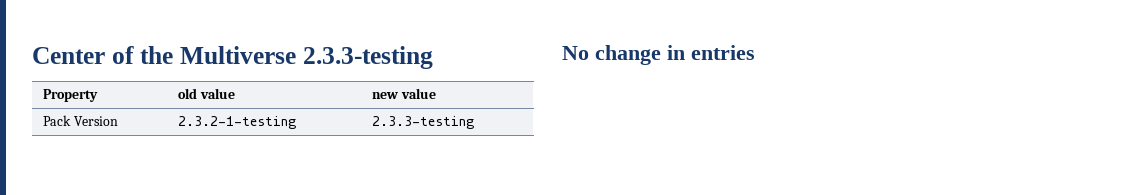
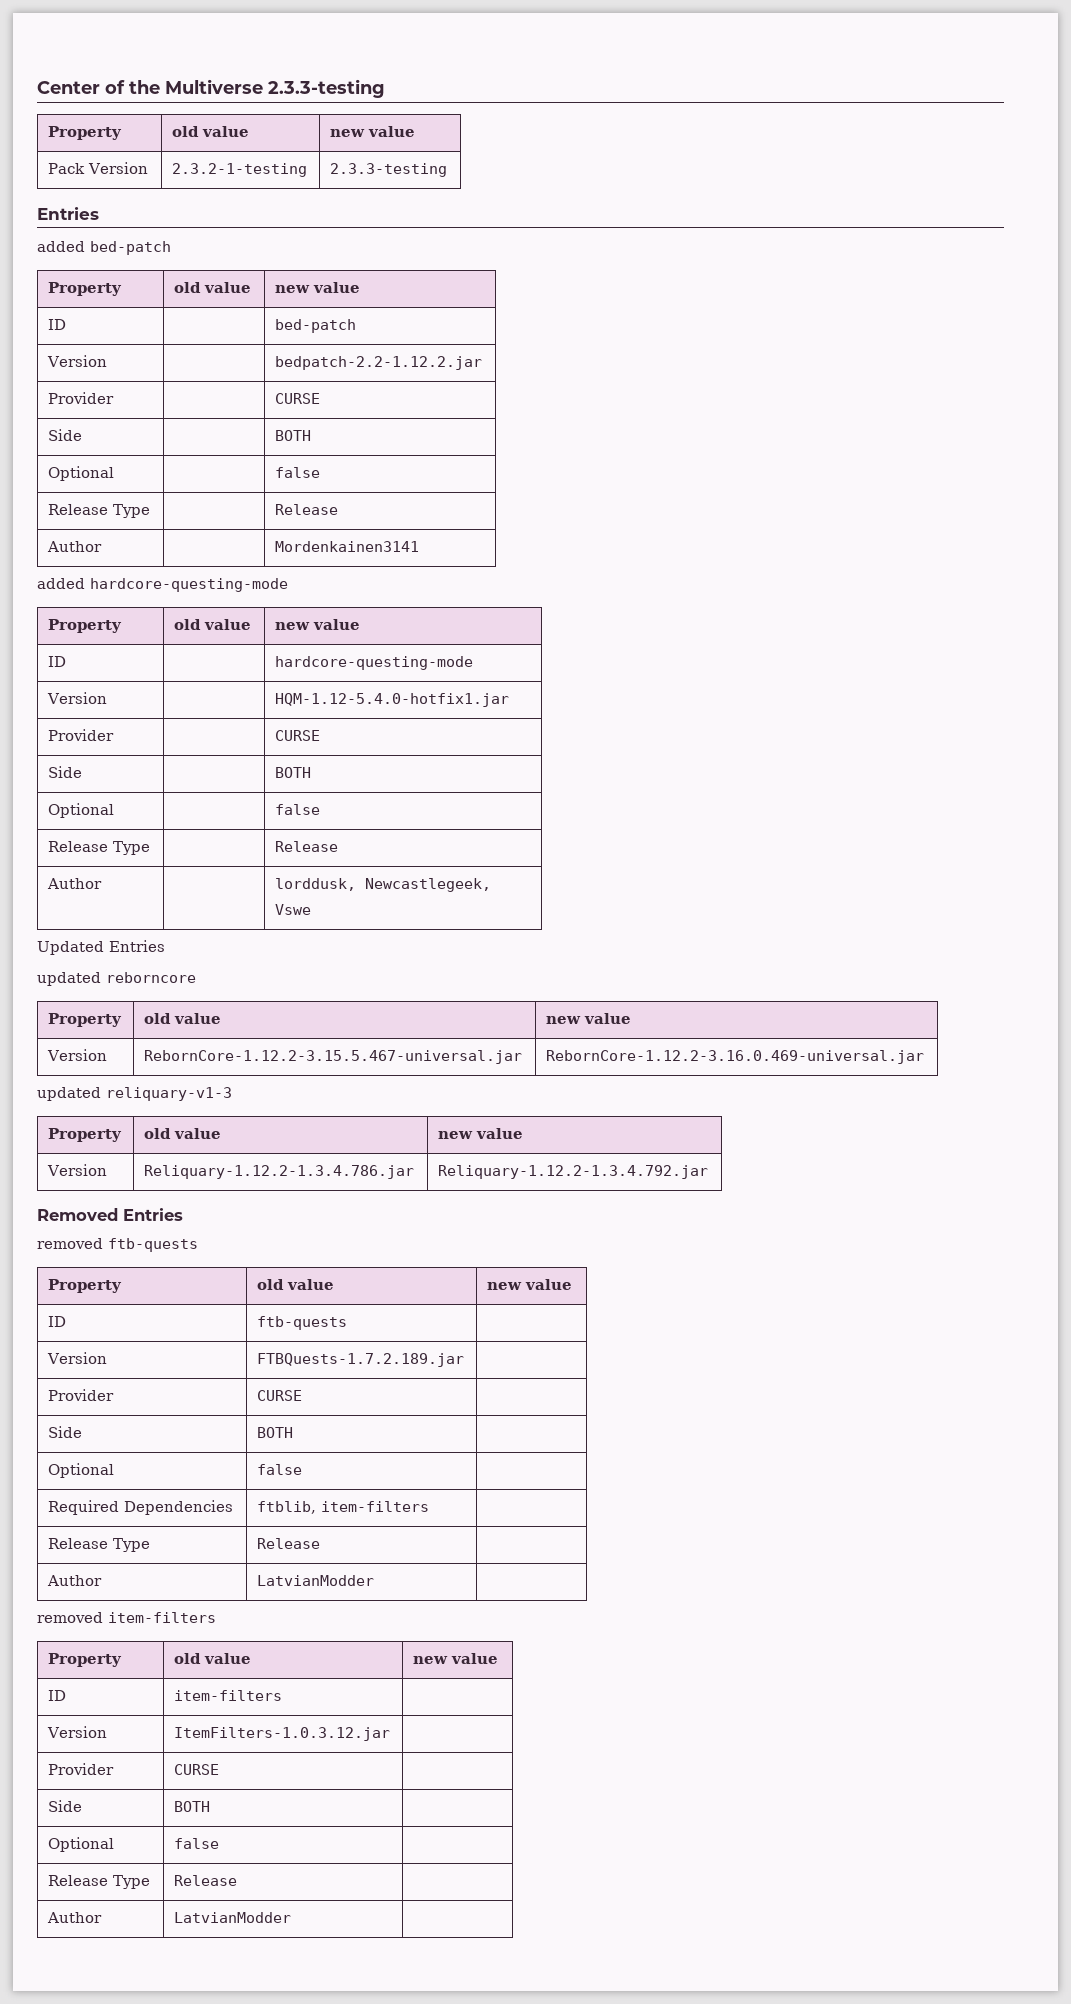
[562,45,755,65] No change in entries -> [37,207,99,220] [37,241,171,255] [48,282,123,296] [174,282,252,293] [275,282,361,293] [48,319,67,330] [275,319,357,333] [47,355,108,367] [275,356,483,370] [48,392,115,404] [275,393,321,404] [48,429,83,441] [275,430,312,441] [48,466,115,481] [275,467,321,478] [48,504,151,518] [275,504,339,515] [47,541,103,552] [275,541,420,552] [37,578,288,592] [48,619,123,633] [174,619,252,630] [275,619,361,630] [48,656,67,667] [275,656,474,670] [47,692,108,704] [275,693,510,707] [48,729,115,741] [275,730,321,741] [48,766,83,778] [275,767,312,778] [48,803,115,818] [275,804,321,815] [48,841,151,855] [275,841,339,852] [47,878,103,889] [275,878,492,892] [275,904,312,915] [37,940,165,955] [37,972,196,986] [48,1013,123,1027] [144,1013,222,1024] [546,1013,632,1024] [47,1049,108,1061] [144,1050,523,1064] [546,1050,925,1064] [37,1087,232,1101] [48,1128,123,1142] [144,1128,222,1139] [438,1128,524,1139] [47,1164,108,1176] [144,1165,415,1179] [438,1165,709,1179] [37,1208,183,1221] [37,1238,198,1252] [48,1279,123,1293] [257,1279,335,1290] [487,1279,573,1290] [48,1316,67,1327] [257,1316,348,1330] [47,1352,108,1364] [257,1353,465,1367] [48,1389,115,1401] [257,1390,303,1401] [48,1426,83,1438] [257,1427,294,1438] [48,1463,115,1478] [257,1464,303,1475] [48,1500,234,1515] [257,1501,430,1514] [48,1538,151,1552] [257,1538,321,1549] [47,1575,103,1586] [257,1575,375,1586] [37,1612,216,1623] [48,1653,123,1667] [174,1653,252,1664] [413,1653,499,1664] [48,1690,67,1701] [174,1690,283,1701] [47,1726,108,1738] [174,1727,391,1741] [48,1763,115,1775] [174,1764,220,1775] [48,1800,83,1812] [174,1801,211,1812] [48,1837,115,1852] [174,1838,220,1849] [48,1875,151,1889] [174,1875,238,1886] [47,1912,103,1923] [174,1912,292,1923] Entries // added bed-patch // Property | old value | new value // ID | | bed-patch // Version | | bedpatch-2.2-1.12.2.jar // Provider | | CURSE // Side | | BOTH // Optional | | false // Release Type | | Release // Author | | Mordenkainen3141 // added hardcore-questing-mode // Property | old value | new value // ID | | hardcore-questing-mode // Version | | HQM-1.12-5.4.0-hotfix1.jar // Provider | | CURSE // Side | | BOTH // Optional | | false // Release Type | | Release // Author | | lorddusk, Newcastlegeek, Vswe // Updated Entries // updated reborncore // Property | old value | new value // Version | RebornCore-1.12.2-3.15.5.467-universal.jar | RebornCore-1.12.2-3.16.0.469-universal.jar // updated reliquary-v1-3 // Property | old value | new value // Version | Reliquary-1.12.2-1.3.4.786.jar | Reliquary-1.12.2-1.3.4.792.jar // Removed Entries // removed ftb-quests // Property | old value | new value // ID | ftb-quests | // Version | FTBQuests-1.7.2.189.jar | // Provider | CURSE | // Side | BOTH | // Optional | false | // Required Dependencies | ftblib, item-filters | // Release Type | Release | // Author | LatvianModder | // removed item-filters // Property | old value | new value // ID | item-filters | // Version | ItemFilters-1.0.3.12.jar | // Provider | CURSE | // Side | BOTH | // Optional | false | // Release Type | Release | // Author | LatvianModder |

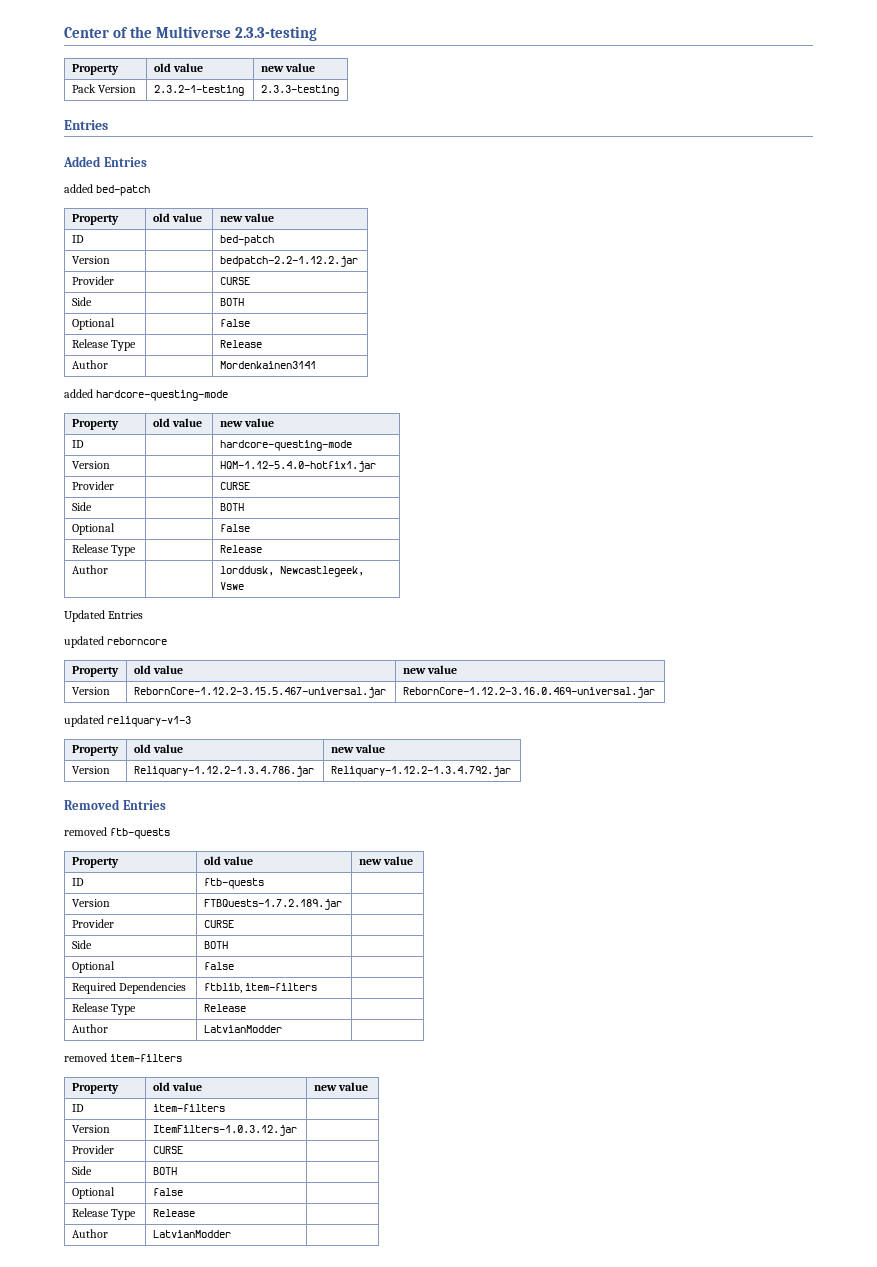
(99, 213) none -> [63,156,147,167] // Added Entries

